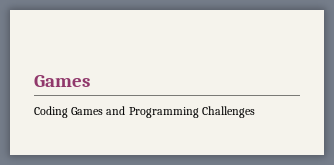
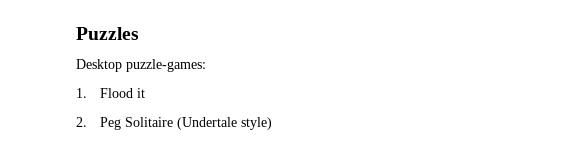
[34,75,90,87] [34,106,255,118] Games // Coding Games and Programming Challenges -> [76,27,139,40] [76,59,206,72] [76,88,145,98] [76,117,272,130] Puzzles // Desktop puzzle-games: // 1. Flood it // 2. Peg Solitaire (Undertale style)

